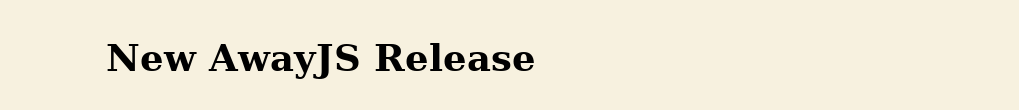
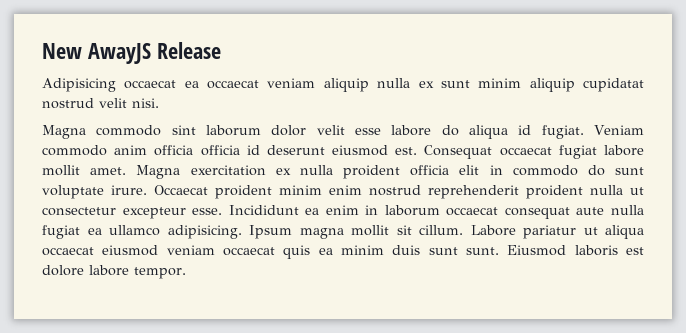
(536, 57) none -> [42,78,645,92] [42,98,159,109] [42,125,645,139] [42,145,644,159] [42,165,644,179] [42,185,644,199] [42,205,644,219] [42,225,644,239] [42,245,644,259] [42,265,186,279] // Adipisicing occaecat ea occaecat veniam aliquip nulla ex sunt minim aliquip cupidatat nostrud velit nisi. // Magna commodo sint laborum dolor velit esse labore do aliqua id fugiat. Veniam commodo anim officia officia id deserunt eiusmod est. Consequat occaecat fugiat labore mollit amet. Magna exercitation ex nulla proident officia elit in commodo do sunt voluptate irure. Occaecat proident minim enim nostrud reprehenderit proident nulla ut consectetur excepteur esse. Incididunt ea enim in laborum occaecat consequat aute nulla fugiat ea ullamco adipisicing. Ipsum magna mollit sit cillum. Labore pariatur ut aliqua occaecat eiusmod veniam occaecat quis ea minim duis sunt sunt. Eiusmod laboris est dolore labore tempor.

